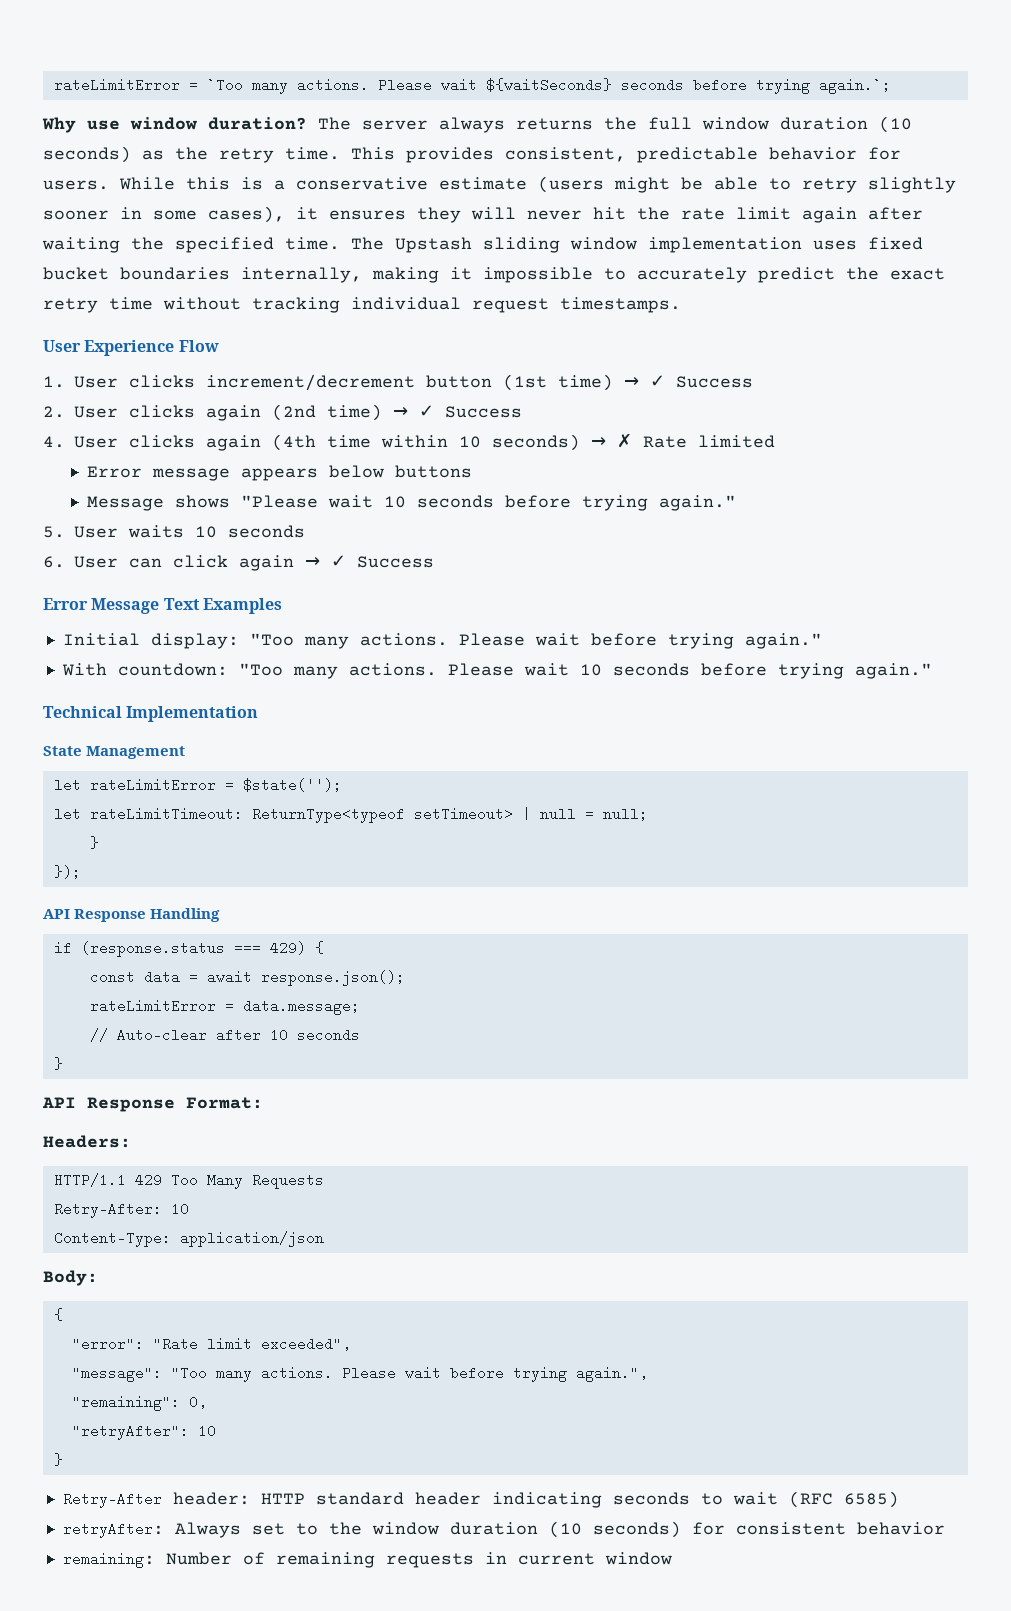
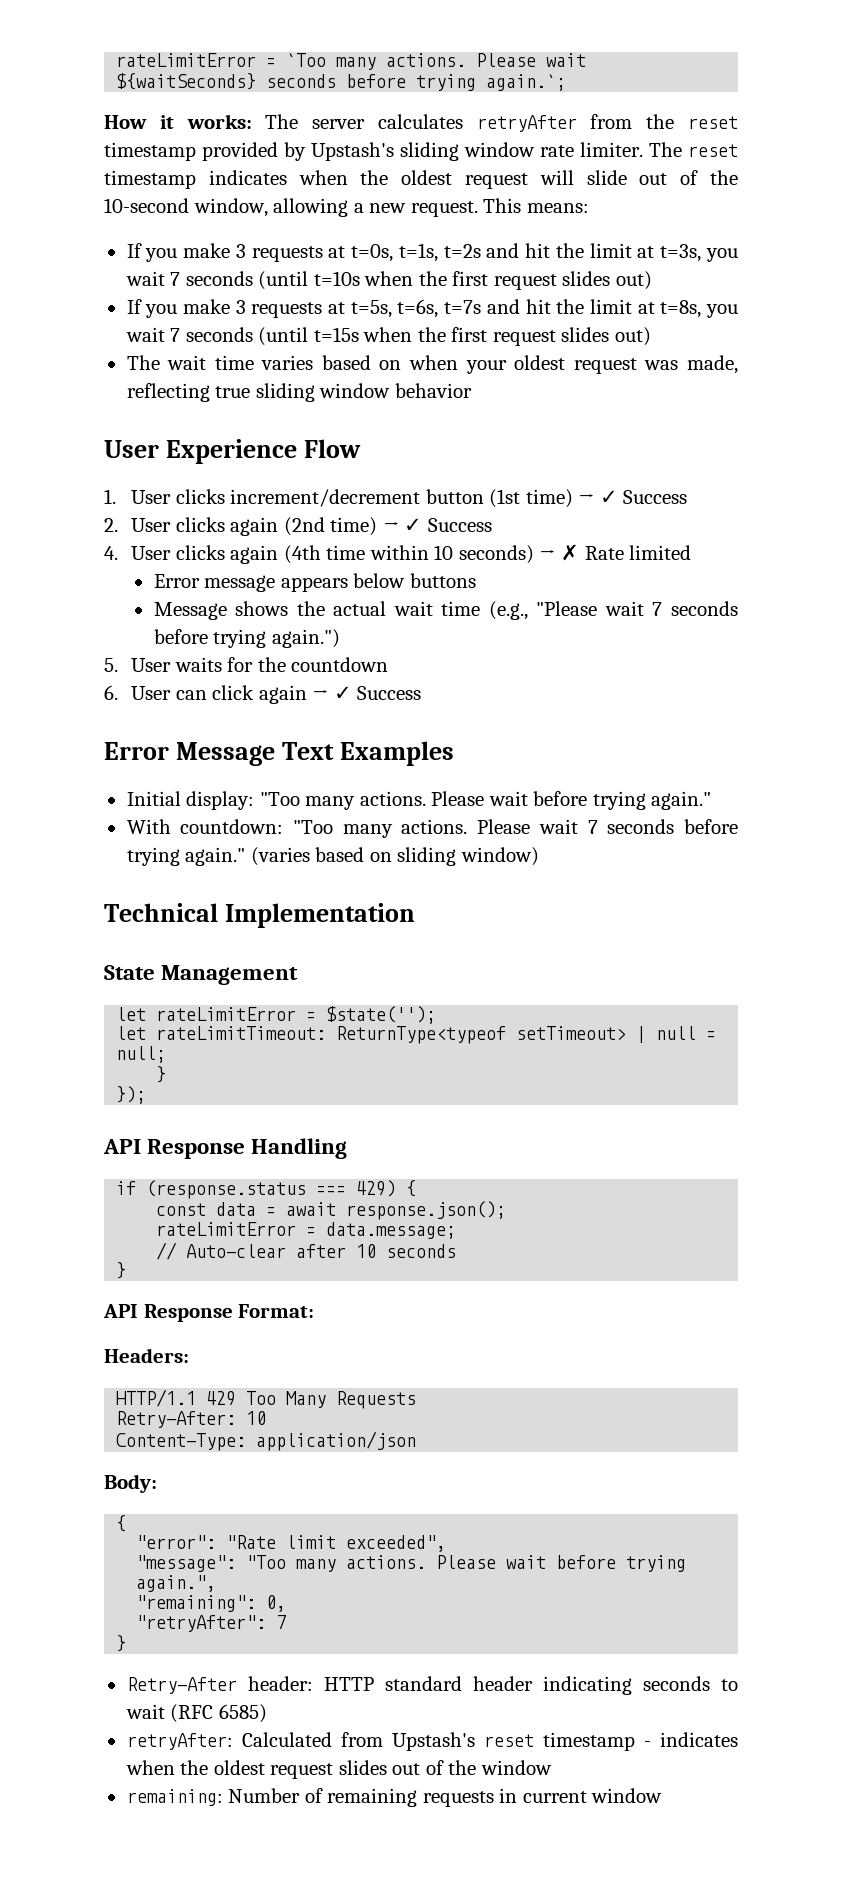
[42,116,912,133] [43,146,901,163] [43,176,956,193] [43,206,923,223] [42,237,923,253] [43,267,945,283] [43,297,681,313] Why use window duration? The server always returns the full window duration (10 seconds) as the retry time. This provides consistent, predictable behavior for users. While this is a conservative estimate (users might be able to retry slightly sooner in some cases), it ensures they will never hit the rate limit again after waiting the specified time. The Upstash sliding window implementation uses fixed bucket boundaries internally, making it impossible to accurately predict the exact retry time without tracking individual request timestamps. -> [104,114,738,132] [104,142,738,161] [104,170,738,189] [104,198,589,217] [126,243,738,262] [125,271,652,290] [126,299,739,318] [125,327,651,346] [126,355,738,374] [126,383,472,402] How it works: The server calculates retryAfter from the reset timestamp provided by Upstash's sliding window rate limiter. The reset timestamp indicates when the oldest request will slide out of the 10-second window, allowing a new request. This means: // If you make 3 requests at t=0s, t=1s, t=2s and hit the limit at t=3s, you wait 7 seconds (until t=10s when the first request slides out) // If you make 3 requests at t=5s, t=6s, t=7s and hit the limit at t=8s, you wait 7 seconds (until t=15s when the first request slides out) // The wait time varies based on when your oldest request was made, reflecting true sliding window behavior
(230, 501) none -> [296,601,528,620] the actual wait time (e.g.,
[383,495,736,511] 10 seconds before trying again." -> [652,601,738,616] [153,629,340,648] 7 seconds before trying again.")
[195,525,305,538] 10 seconds -> [227,657,389,672] for the countdown
[579,663,932,679] 10 seconds before trying again." -> [587,819,739,834] [126,847,539,866] 7 seconds before trying again." (varies based on sliding window)
[197,1424,216,1438] 10 -> [276,1615,287,1629] 7
[174,1521,945,1538] Always set to the window duration (10 seconds) for consistent behavior -> [241,1732,738,1751] [125,1760,552,1779] Calculated from Upstash's reset timestamp - indicates when the oldest request slides out of the window

